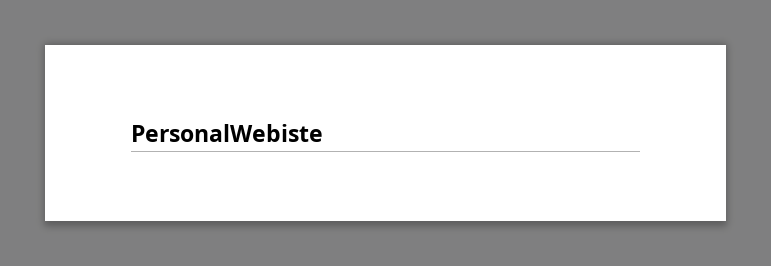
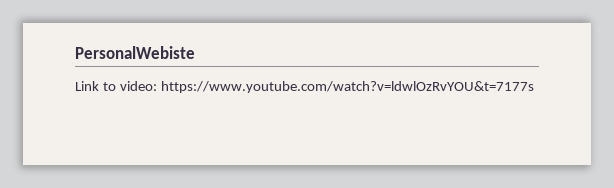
(323, 133) none -> [75,81,534,93] // Link to video: https://www.youtube.com/watch?v=ldwlOzRvYOU&t=7177s

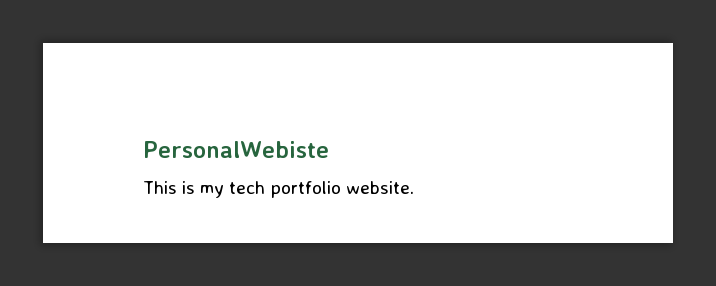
[75,81,534,93] Link to video: https://www.youtube.com/watch?v=ldwlOzRvYOU&t=7177s -> [143,181,414,198] This is my tech portfolio website.

